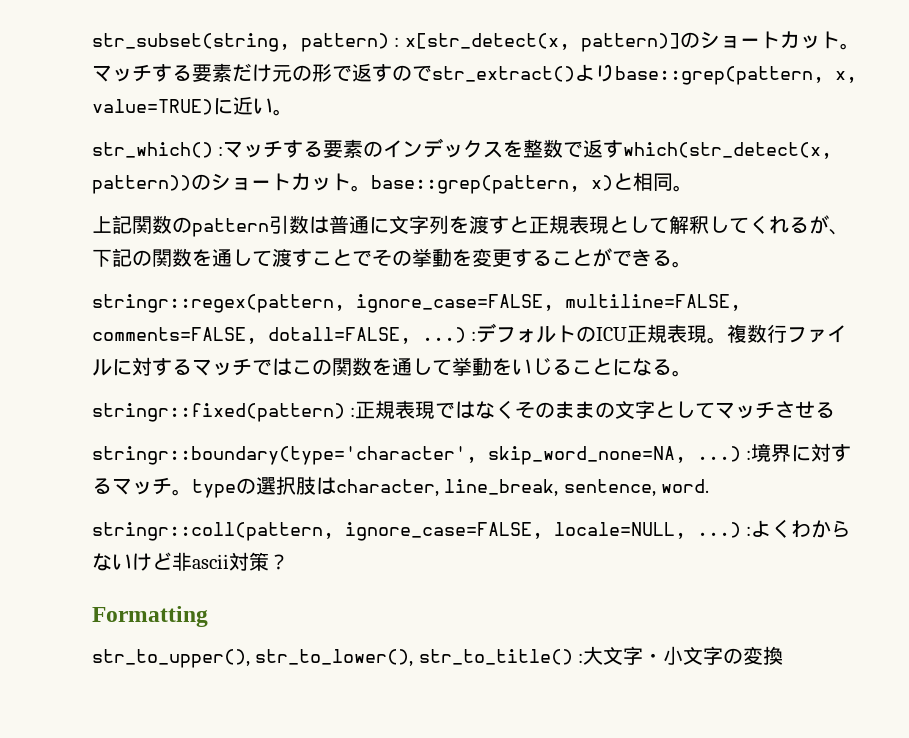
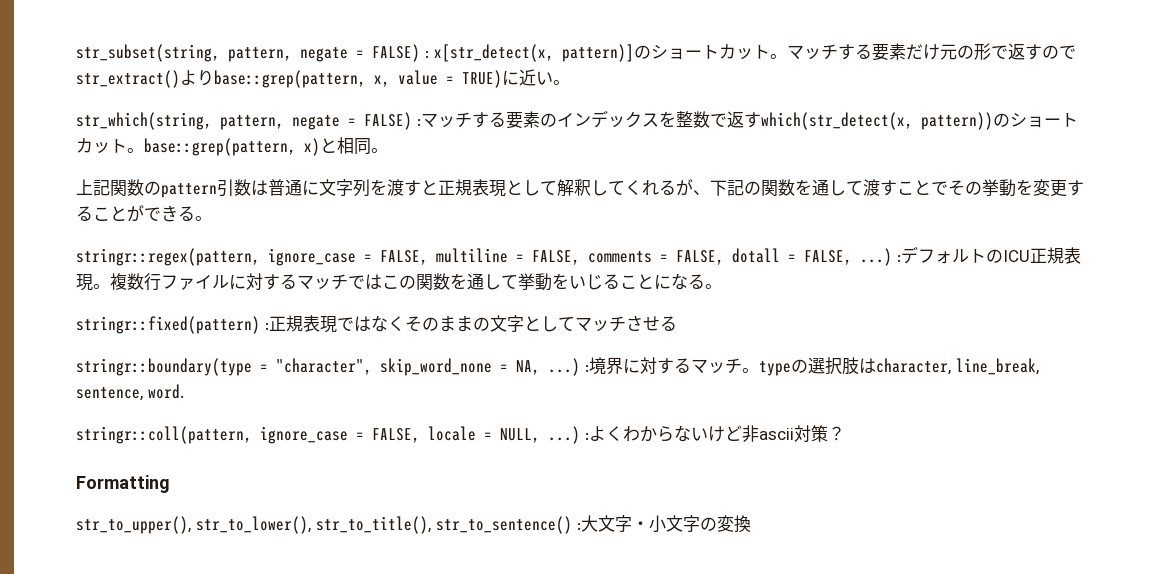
[301,33,389,52] pattern) -> [228,44,420,62] pattern, negate = FALSE)
[92,99,213,115] value=TRUE) -> [398,70,502,88] value = TRUE)
[92,142,213,158] str_which() -> [76,112,412,130] str_which(string, pattern, negate = FALSE)
[356,294,741,313] [92,327,411,344] ignore_case=FALSE, multiline=FALSE, comments=FALSE, dotall=FALSE, -> [268,248,852,266] ignore_case = FALSE, multiline = FALSE, comments = FALSE, dotall = FALSE,
[92,446,686,465] stringr::boundary(type='character', skip_word_none=NA, -> [76,358,540,376] stringr::boundary(type = "character", skip_word_none = NA,
[345,522,686,541] ignore_case=FALSE, locale=NULL, -> [260,426,540,444] ignore_case = FALSE, locale = NULL,
[418,649,573,665] str_to_title() -> [316,516,572,534] str_to_title(), str_to_sentence()

